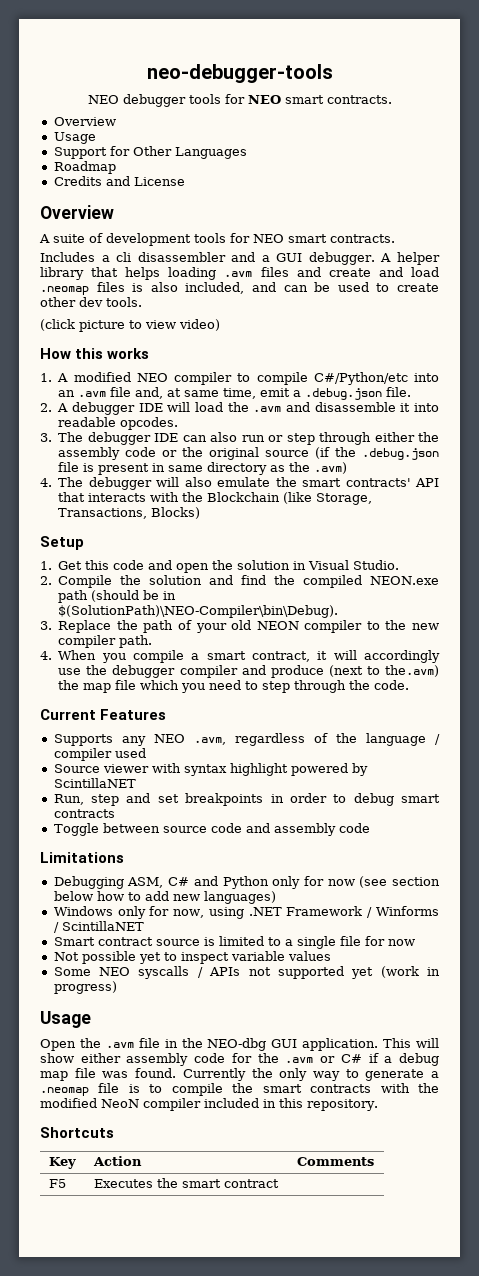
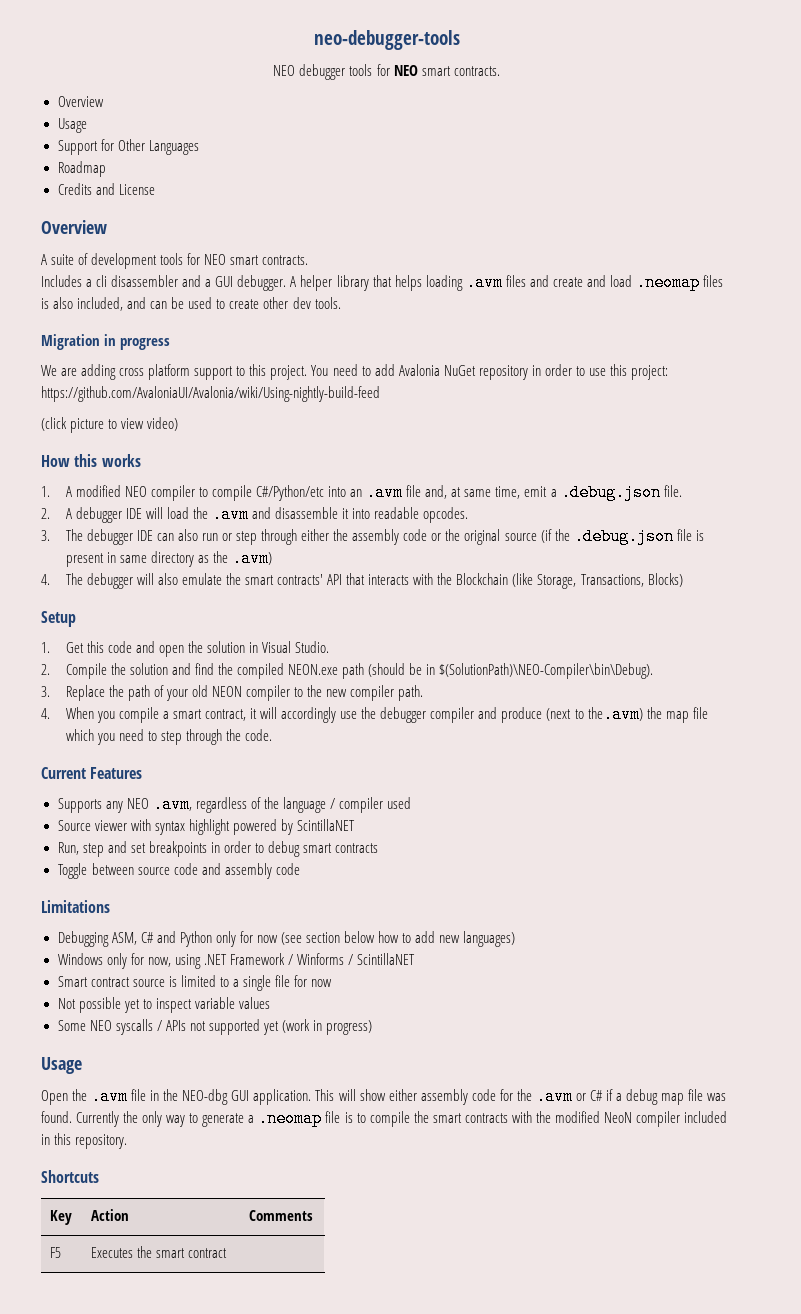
(142, 302) none -> [41,334,171,350] [41,364,669,380] [41,386,380,402] // Migration in progress // We are adding cross platform support to this project. You need to add Avalonia NuGet repository in order to use this project: https://github.com/AvaloniaUI/Avalonia/wiki/Using-nightly-build-feed

